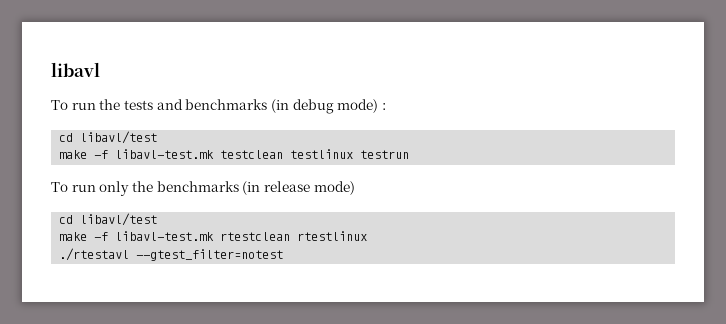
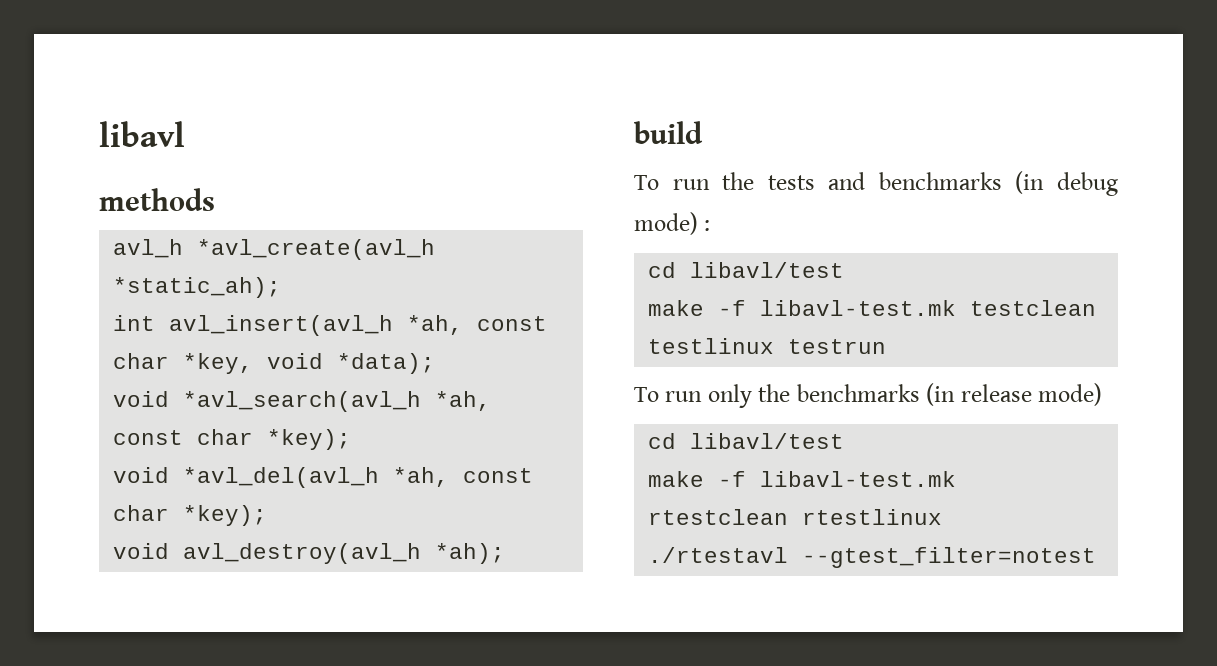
(100, 69) none -> [99,188,215,211] [113,239,436,260] [113,277,282,298] [113,315,548,336] [113,353,436,374] [113,391,492,412] [113,429,352,450] [113,467,534,488] [113,505,268,526] [113,543,506,564] [634,121,703,144] // methods // avl_h *avl_create(avl_h *static_ah); // int avl_insert(avl_h *ah, const char *key, void *data); // void *avl_search(avl_h *ah, const char *key); // void *avl_del(avl_h *ah, const char *key); // void avl_destroy(avl_h *ah); // build

